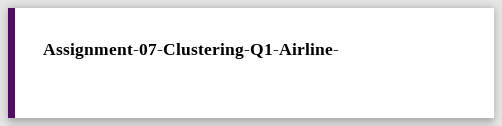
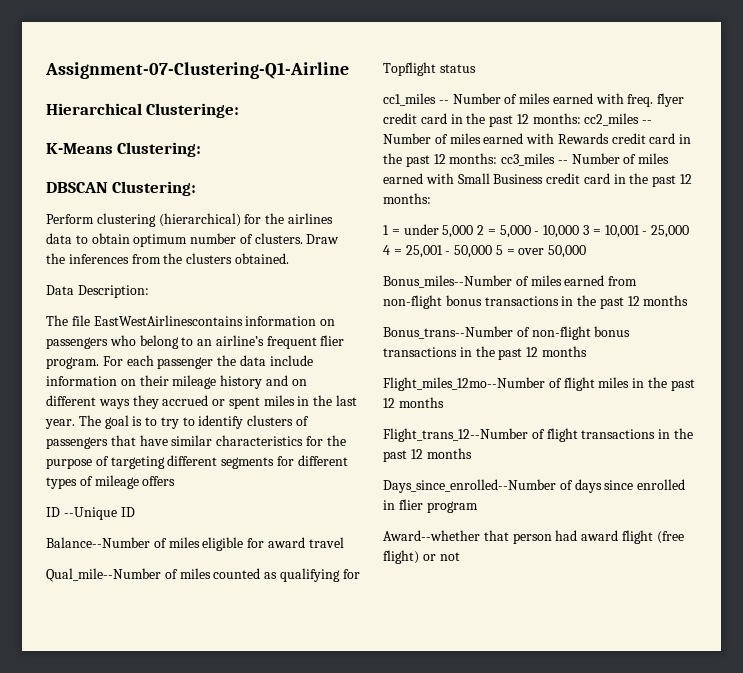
[43,43,339,59] Assignment-07-Clustering-Q1-Airline- -> [45,62,349,79] [46,103,240,118] [46,142,202,157] [46,181,197,196] [46,213,333,227] [46,233,340,247] [46,253,289,264] [46,285,149,298] [46,315,336,326] [46,335,345,349] [46,355,313,369] [46,375,307,389] [46,395,358,409] [45,415,310,429] [46,435,346,449] [46,455,348,469] [46,475,176,489] [46,507,135,520] [46,537,344,551] [46,568,360,582] [383,62,476,76] [383,93,685,107] [383,113,653,127] [383,133,692,144] [383,153,670,167] [383,173,693,187] [383,193,431,204] [383,224,690,238] [383,245,587,258] [383,275,638,288] [383,295,689,309] [383,326,631,340] [383,346,587,360] [383,377,695,391] [383,397,444,408] [383,428,693,442] [383,448,472,462] [383,479,686,493] [383,499,478,513] [383,530,684,544] [383,550,460,564] Assignment-07-Clustering-Q1-Airline // Hierarchical Clusteringe: // K-Means Clustering: // DBSCAN Clustering: // Perform clustering (hierarchical) for the airlines data to obtain optimum number of clusters. Draw the inferences from the clusters obtained. // Data Description: // The file EastWestAirlinescontains information on passengers who belong to an airline’s frequent flier program. For each passenger the data include information on their mileage history and on different ways they accrued or spent miles in the last year. The goal is to try to identify clusters of passengers that have similar characteristics for the purpose of targeting different segments for different types of mileage offers // ID --Unique ID // Balance--Number of miles eligible for award travel // Qual_mile--Number of miles counted as qualifying for Topflight status // cc1_miles -- Number of miles earned with freq. flyer credit card in the past 12 months: cc2_miles -- Number of miles earned with Rewards credit card in the past 12 months: cc3_miles -- Number of miles earned with Small Business credit card in the past 12 months: // 1 = under 5,000 2 = 5,000 - 10,000 3 = 10,001 - 25,000 4 = 25,001 - 50,000 5 = over 50,000 // Bonus_miles--Number of miles earned from non-flight bonus transactions in the past 12 months // Bonus_trans--Number of non-flight bonus transactions in the past 12 months // Flight_miles_12mo--Number of flight miles in the past 12 months // Flight_trans_12--Number of flight transactions in the past 12 months // Days_since_enrolled--Number of days since enrolled in flier program // Award--whether that person had award flight (free flight) or not

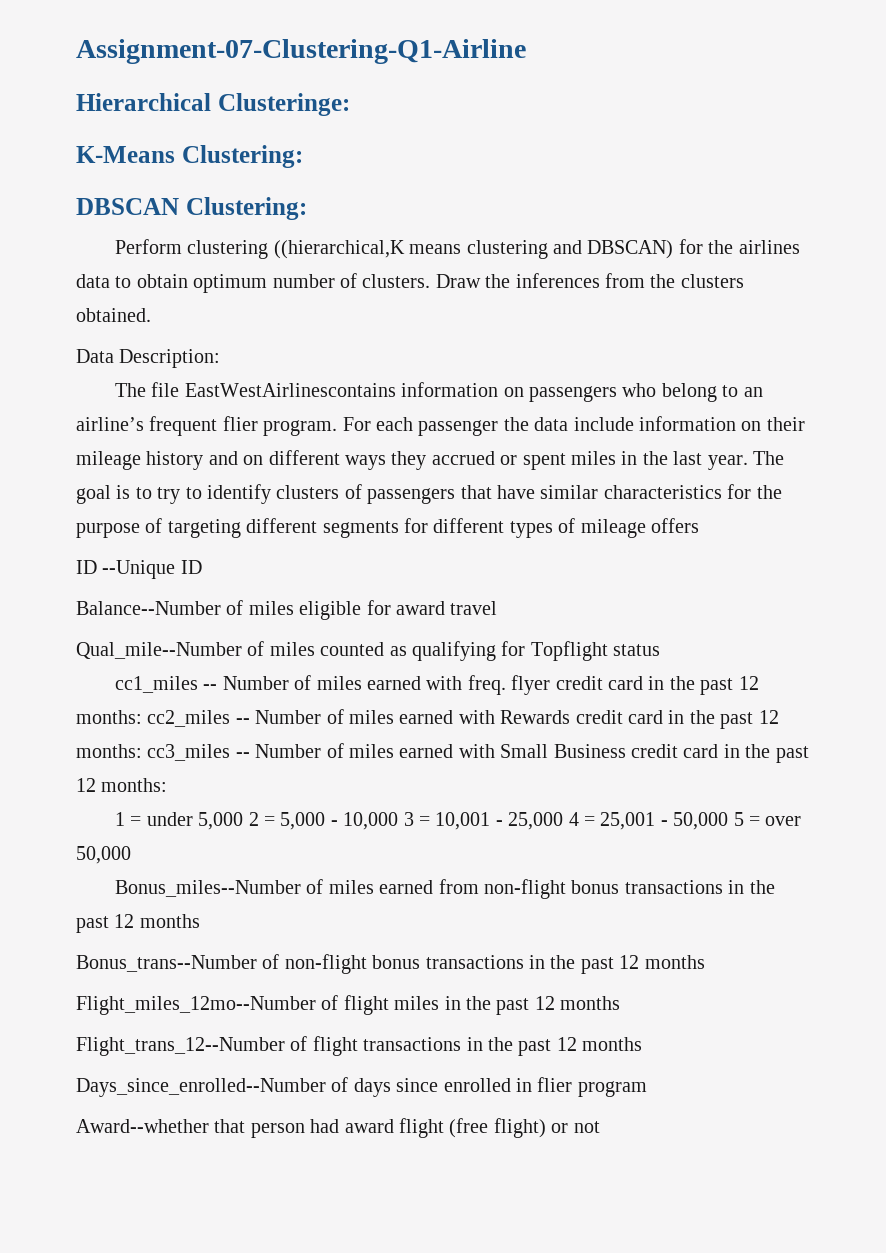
[158,213,241,227] (hierarchical) -> [273,240,674,259] ((hierarchical,K means clustering and DBSCAN)

